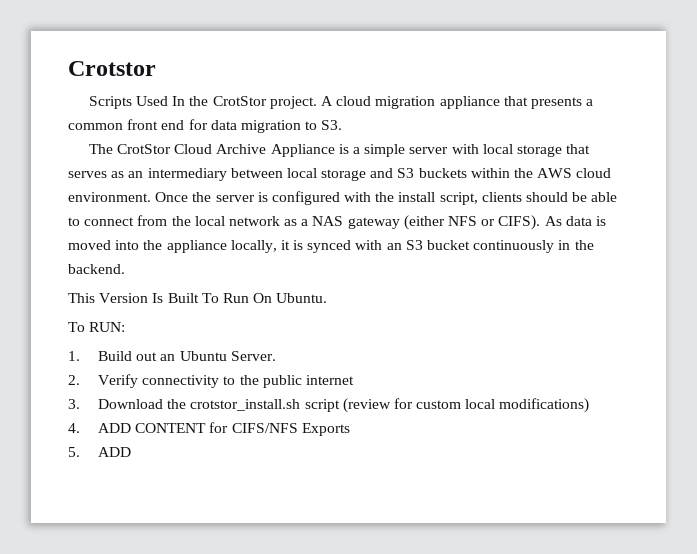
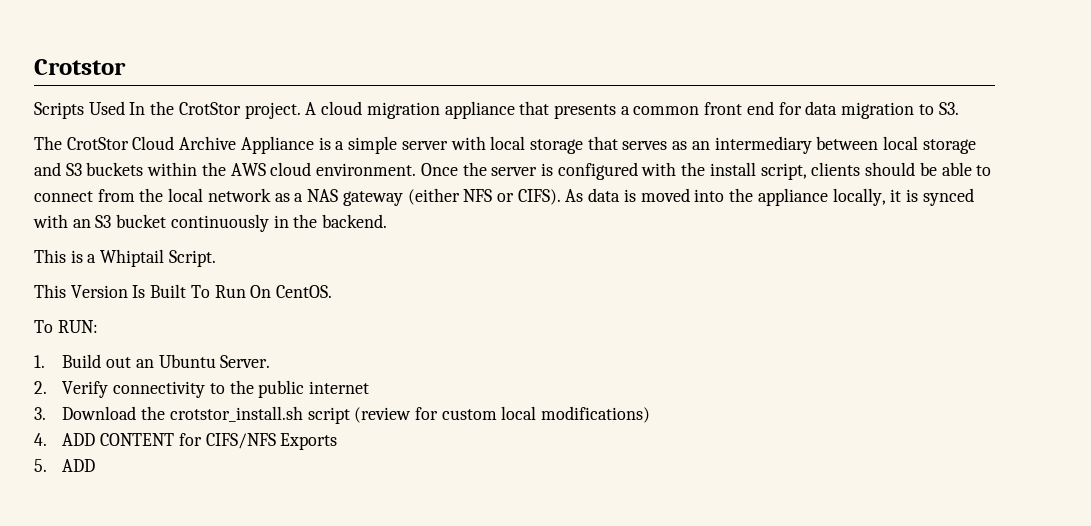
(125, 269) none -> [34,249,216,267] // This is a Whiptail Script.
[276,293,328,303] Ubuntu. -> [276,285,333,298] CentOS.

